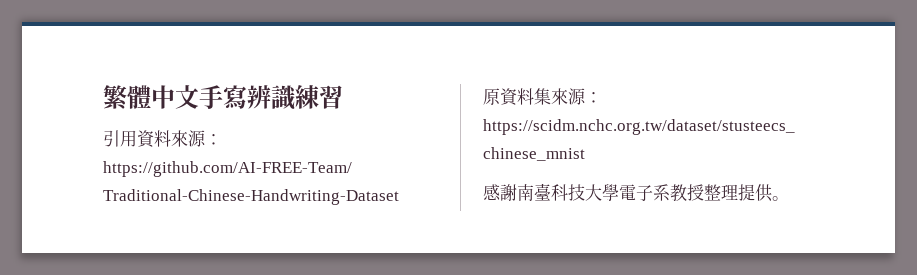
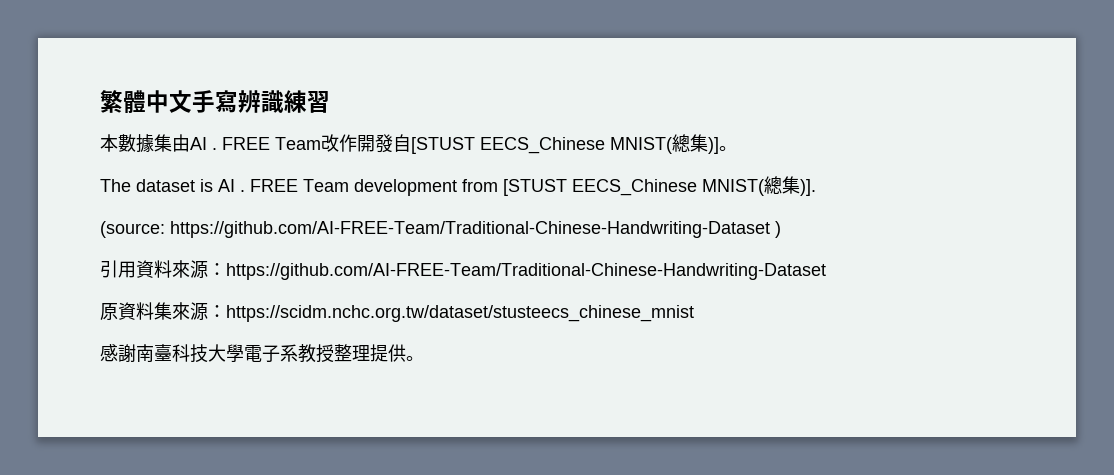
(343, 97) none -> [100,134,737,154] [100,176,816,196] [100,221,781,238] // 本數據集由AI . FREE Team改作開發自[STUST EECS_Chinese MNIST(總集)]。 // The dataset is AI . FREE Team development from [STUST EECS_Chinese MNIST(總集)]. // (source: https://github.com/AI-FREE-Team/Traditional-Chinese-Handwriting-Dataset )

